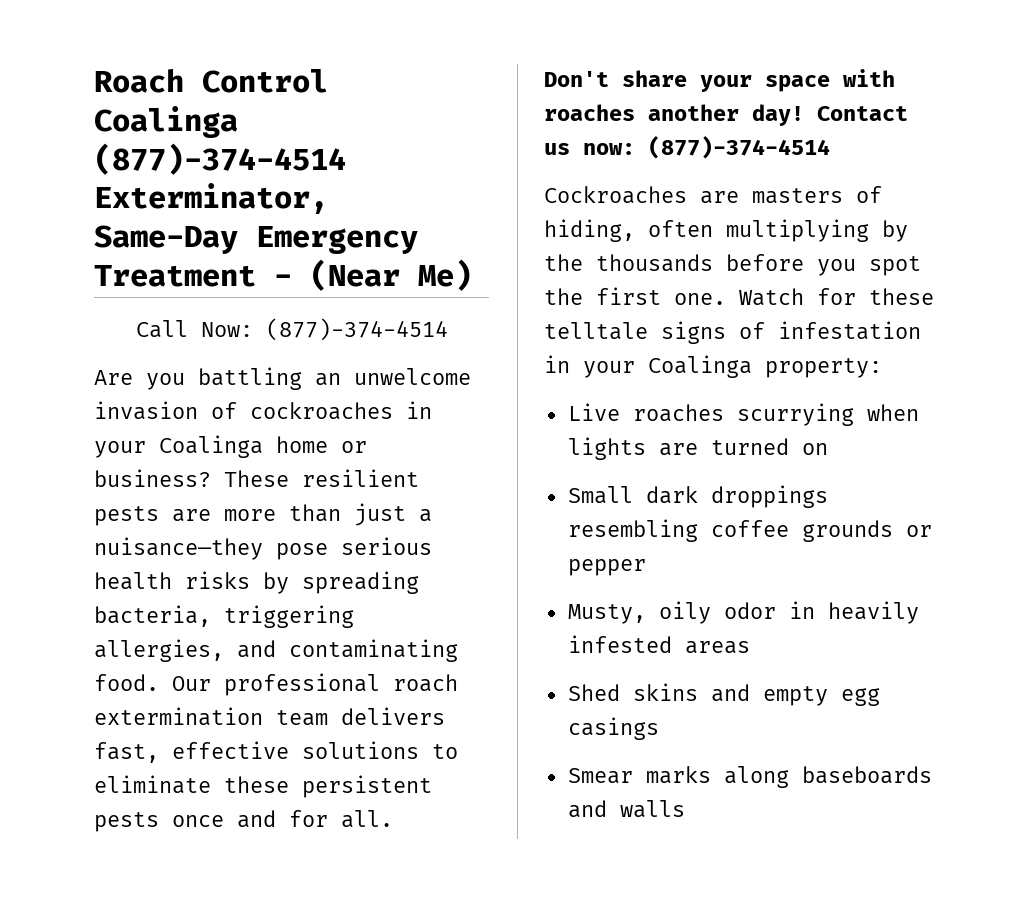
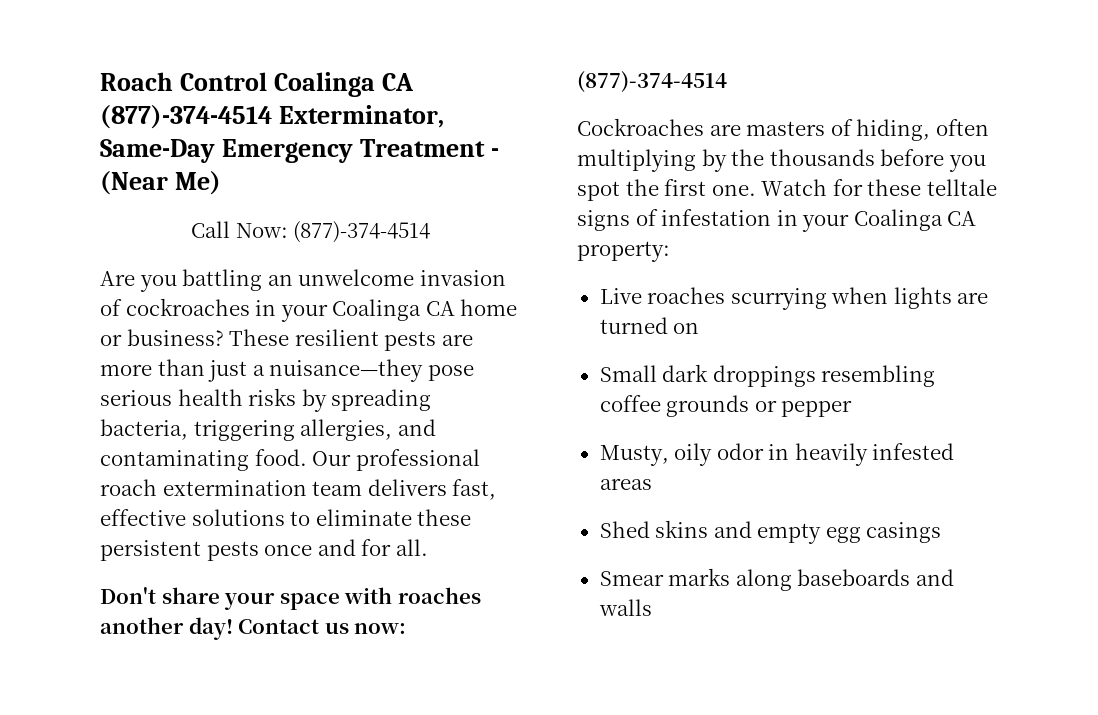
(238, 122) none -> [381,73,414,91] CA
(263, 446) none -> [425,301,455,316] CA
(752, 366) none -> [947,211,977,226] CA

